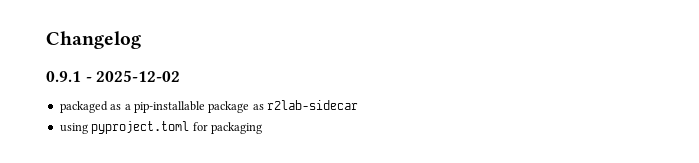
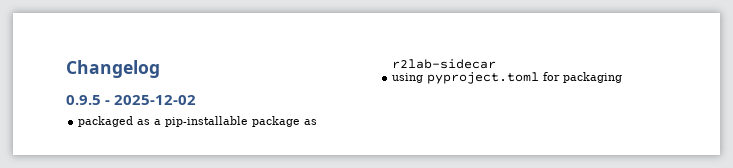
[46,71,81,82] 0.9.1 -> [66,95,101,105] 0.9.5

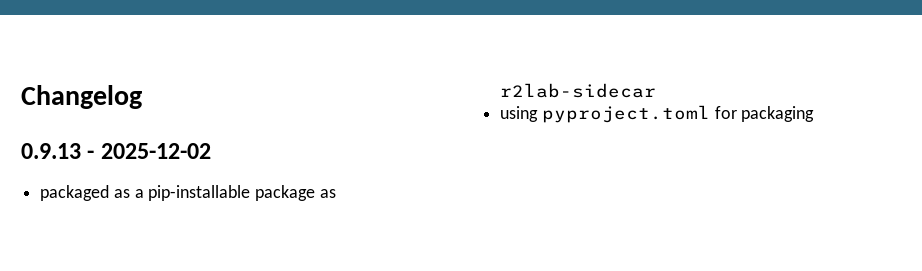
[66,95,101,105] 0.9.5 -> [21,143,81,159] 0.9.13

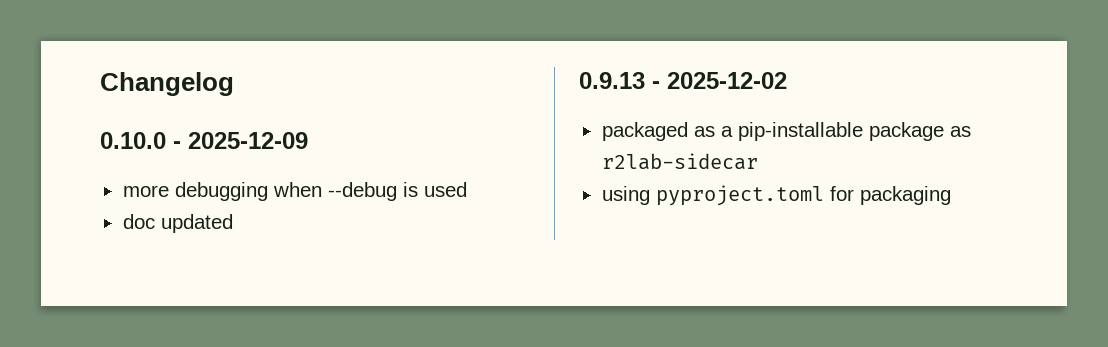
(142, 97) none -> [100,132,308,149] [122,182,467,201] [122,214,233,233] // 0.10.0 - 2025-12-09 // more debugging when --debug is used // doc updated

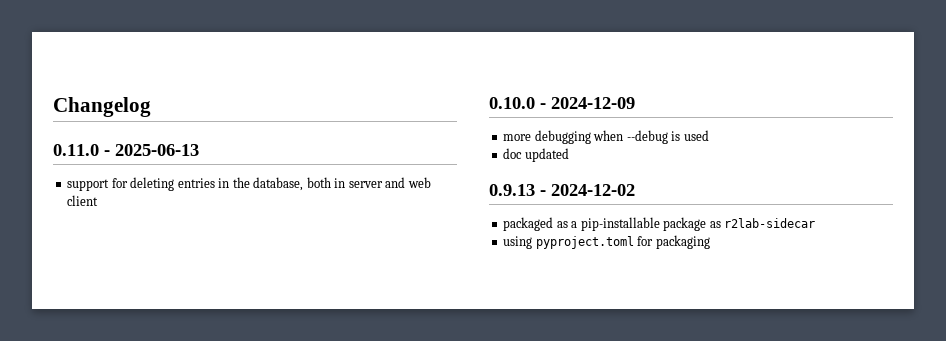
(234, 84) none -> [53,144,199,156] [67,177,431,191] [67,195,99,206] // 0.11.0 - 2025-06-13 // support for deleting entries in the database, both in server and web client
[188,132,308,149] 2025-12-09 -> [551,97,635,109] 2024-12-09
[667,72,787,89] 2025-12-02 -> [551,184,635,196] 2024-12-02

